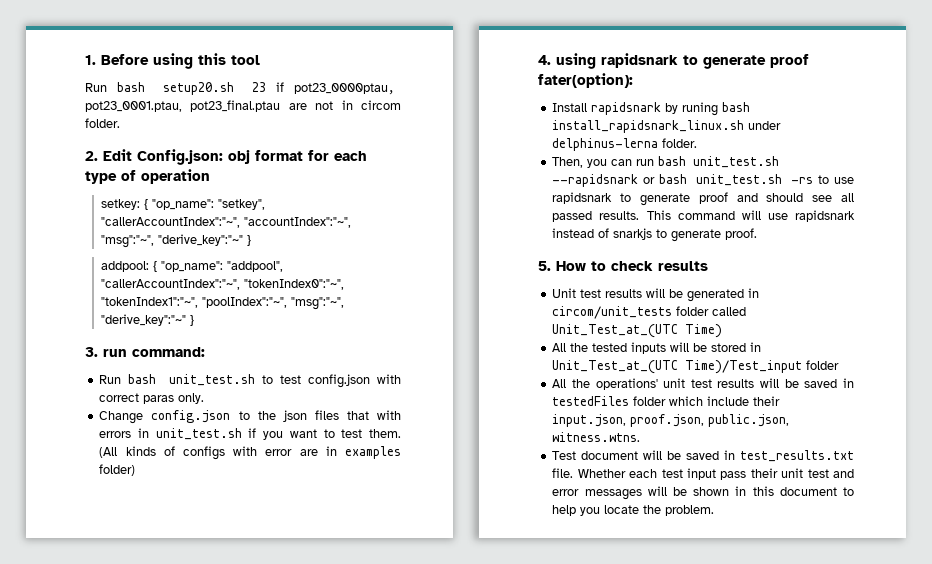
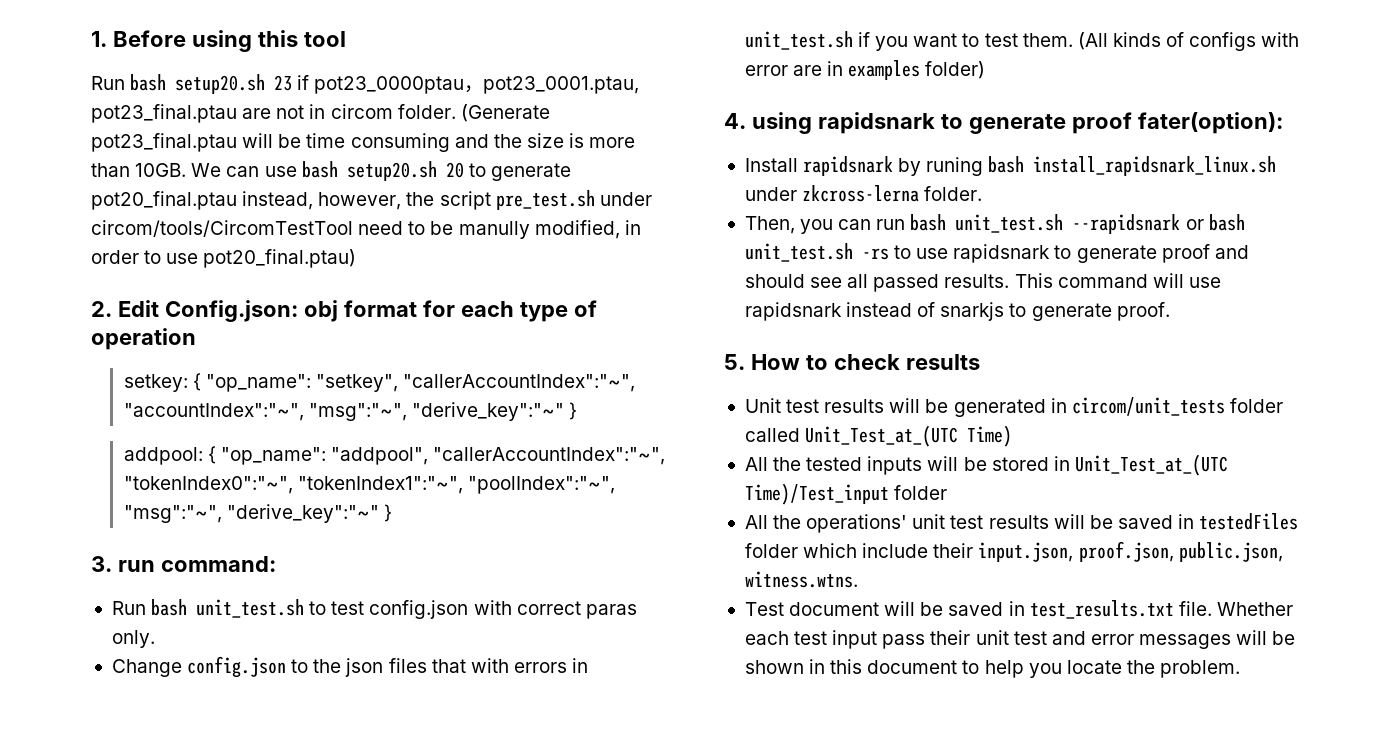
(120, 123) none -> [460,104,550,122] [91,133,636,152] [91,161,571,181] [91,190,652,210] [91,220,641,239] [91,249,357,268] (Generate pot23_final.ptau will be time consuming and the size is more than 10GB. We can use bash setup20.sh 20 to generate pot20_final.ptau instead, however, the script pre_test.sh under circom/tools/CircomTestTool need to be manully modified, in order to use pot20_final.ptau)
[552,138,659,151] delphinus-lerna -> [802,185,920,202] zkcross-lerna

